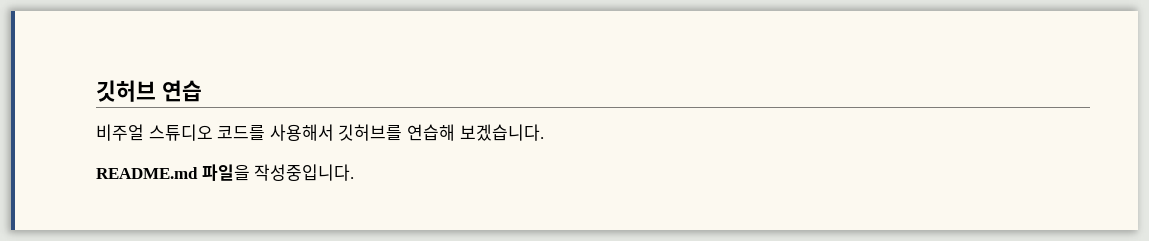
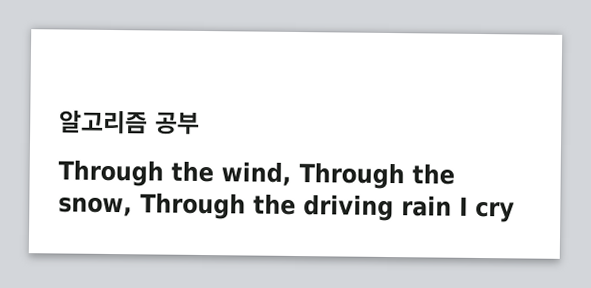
[96,80,202,102] [96,124,544,141] [96,164,355,181] 깃허브 연습 // 비주얼 스튜디오 코드를 사용해서 깃허브를 연습해 보겠습니다. // README.md 파일을 작성중입니다. -> [59,110,200,135] [58,160,455,190] [58,193,515,223] 알고리즘 공부 // Through the wind, Through the snow, Through the driving rain I cry

